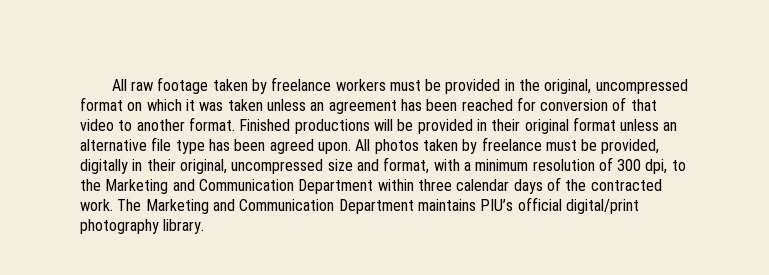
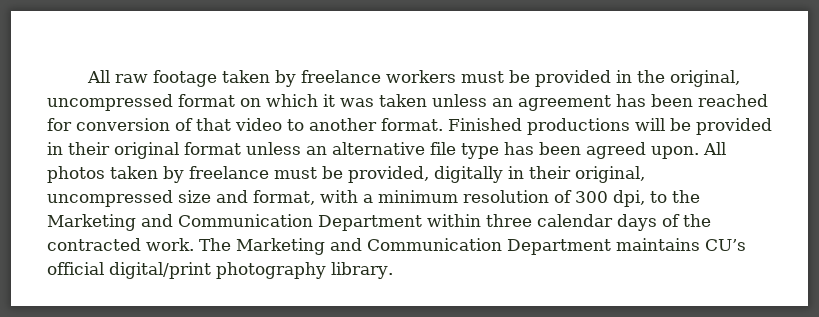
[480,199,514,211] PIU’s -> [705,239,746,251] CU’s

